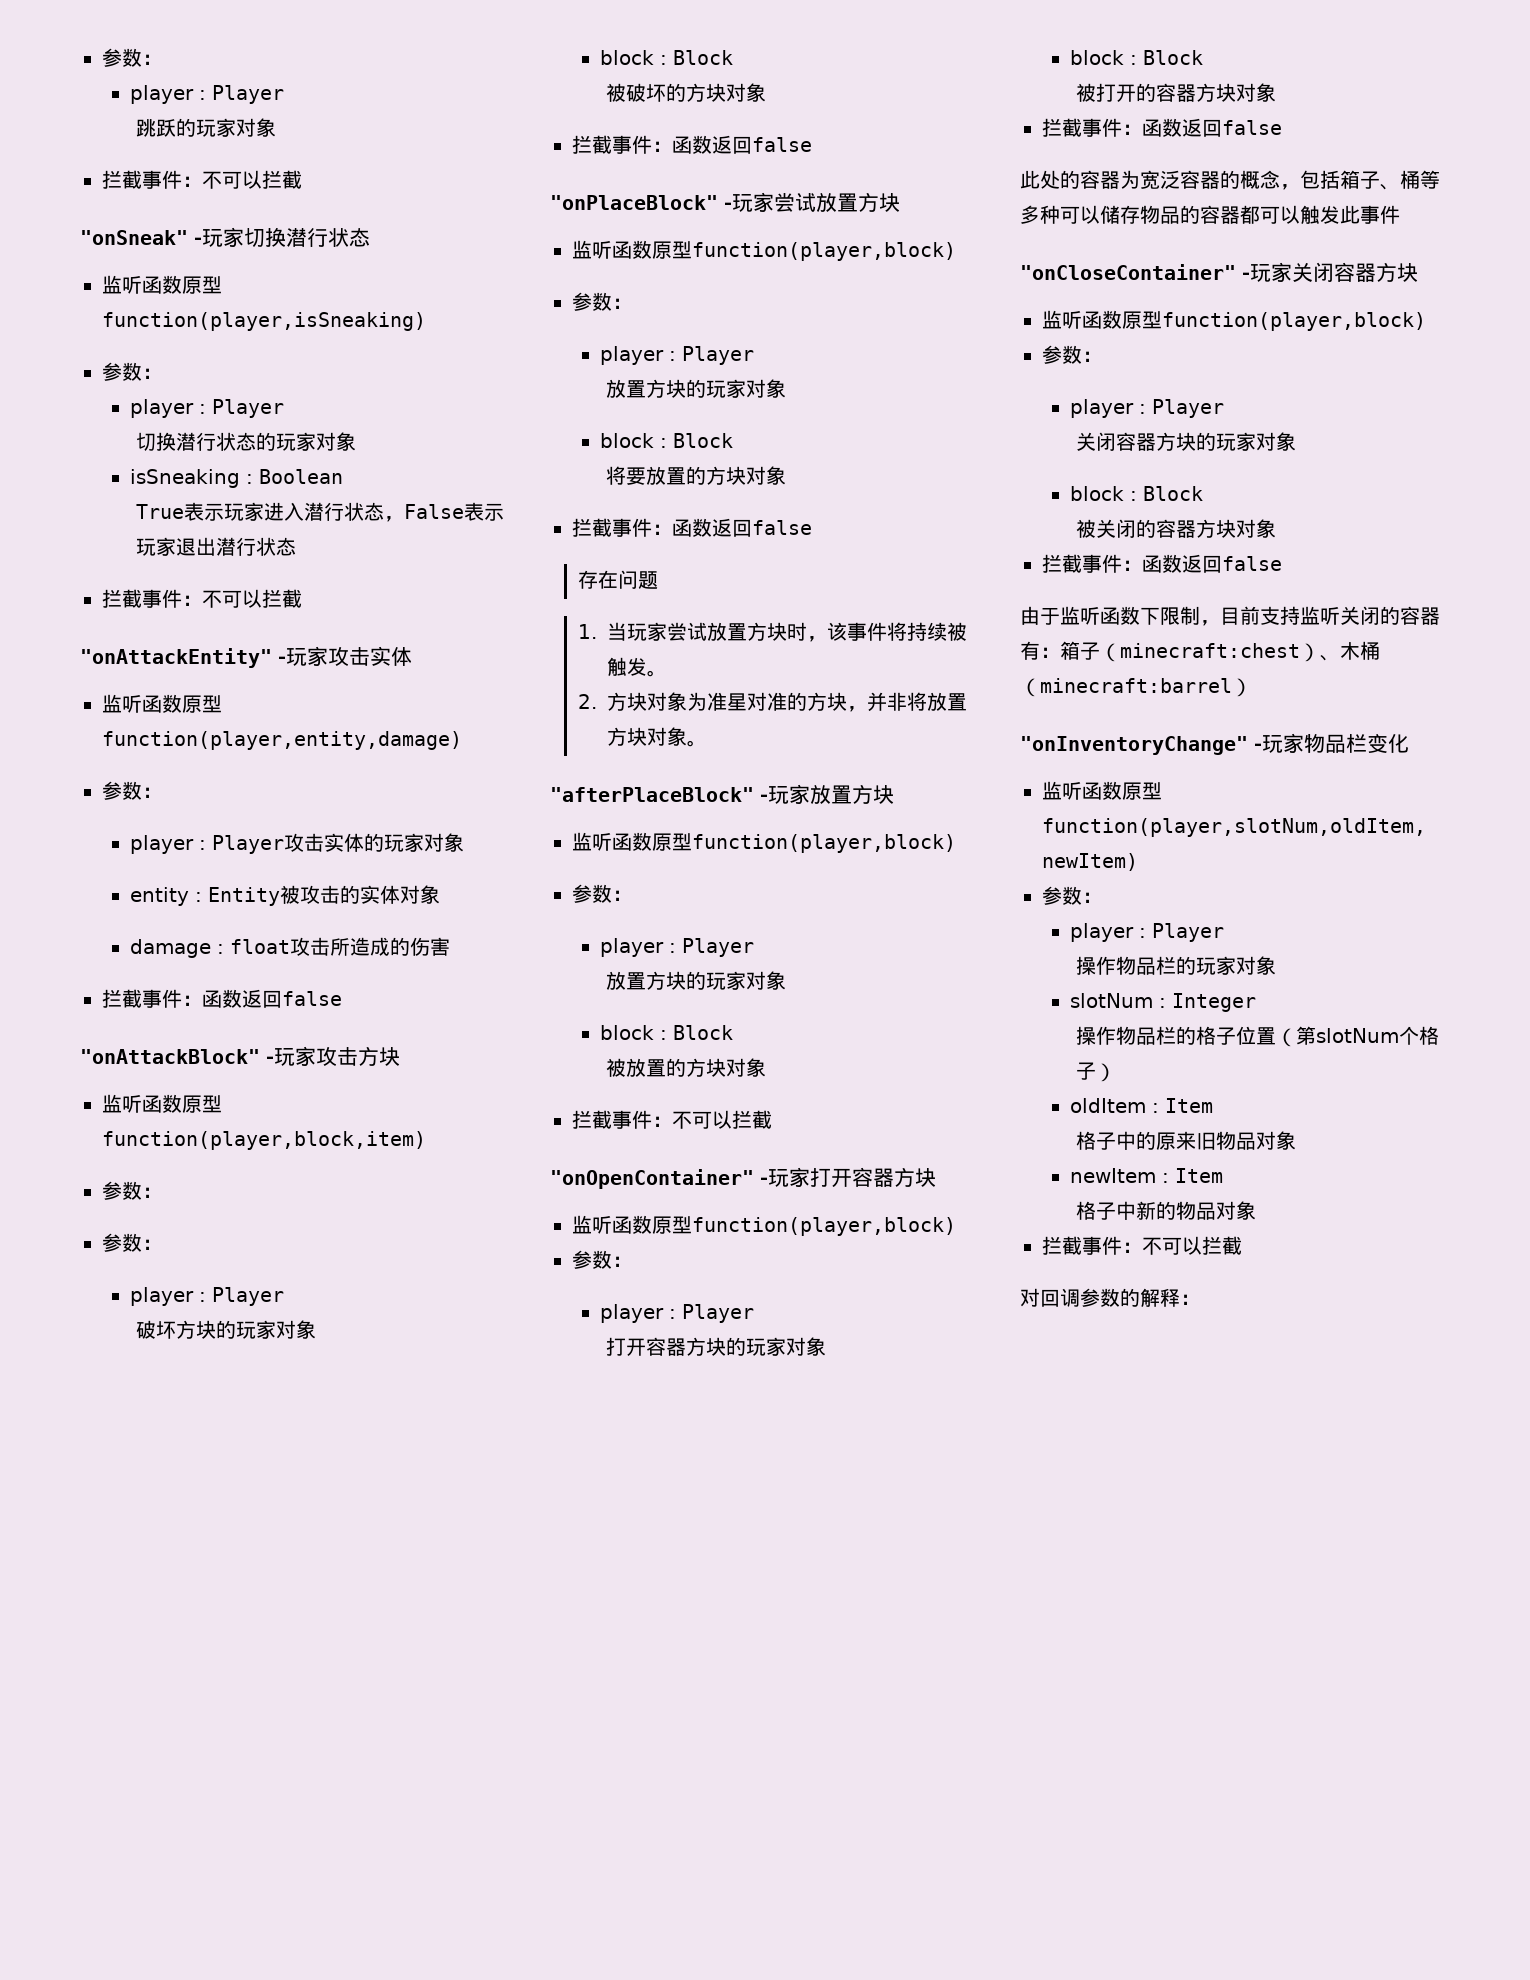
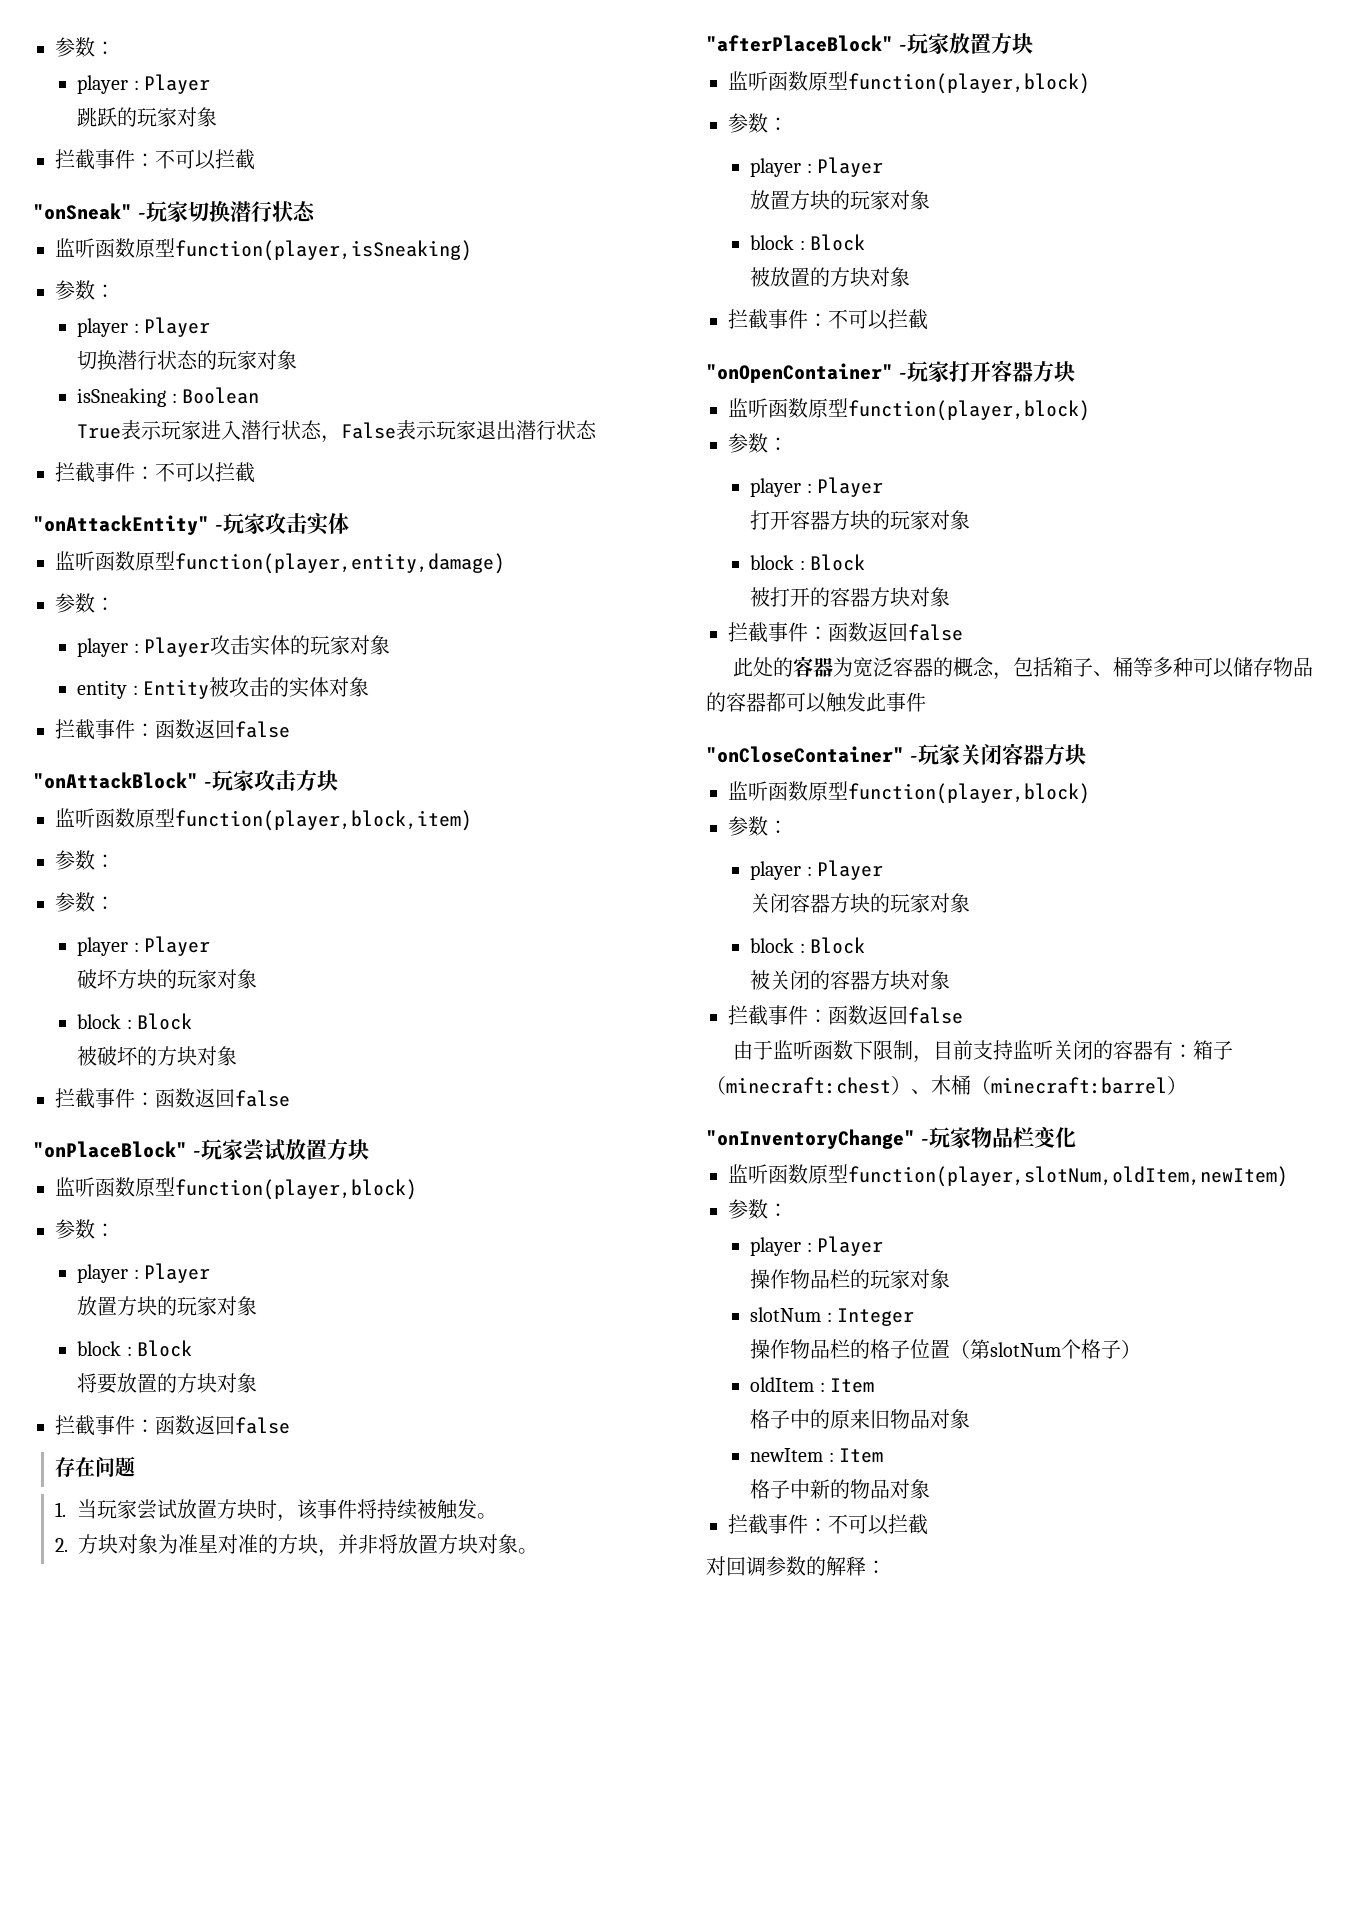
[129,937,450,958] // damage : float攻击所造成的伤害 -> (369, 687) none

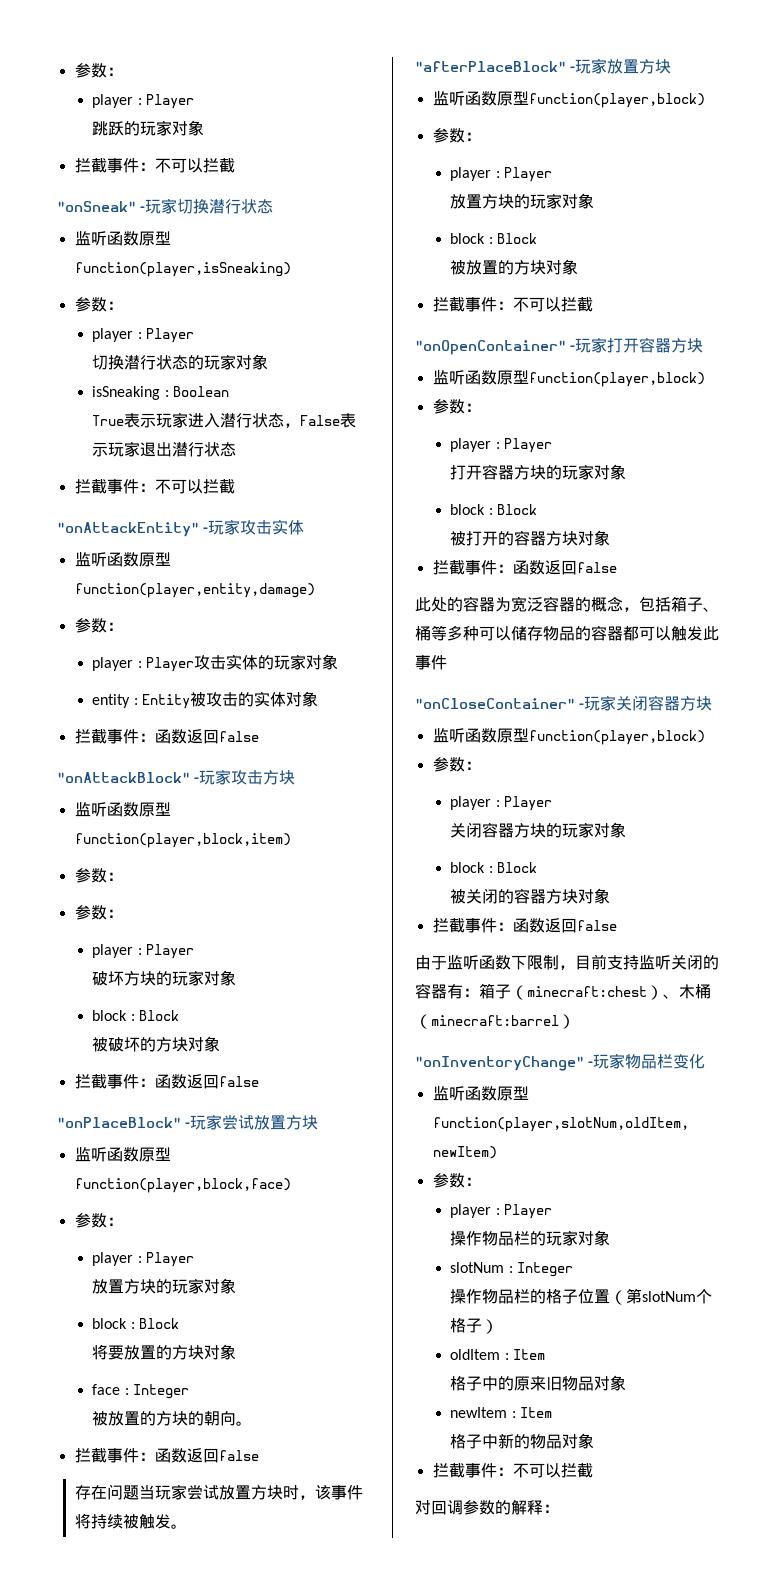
[175,1179,417,1200] function(player,block) -> [74,1178,291,1193] function(player,block,face)
(258, 1383) none -> [92,1384,189,1399] [92,1411,253,1426] // face : Integer // 被放置的方块的朝向。
[55,1502,67,1517] // 1. -> (139, 1492) none
[55,1534,539,1557] // 2.方块对象为准星对准的方块，并非将放置方块对象。 -> (187, 1526) none

